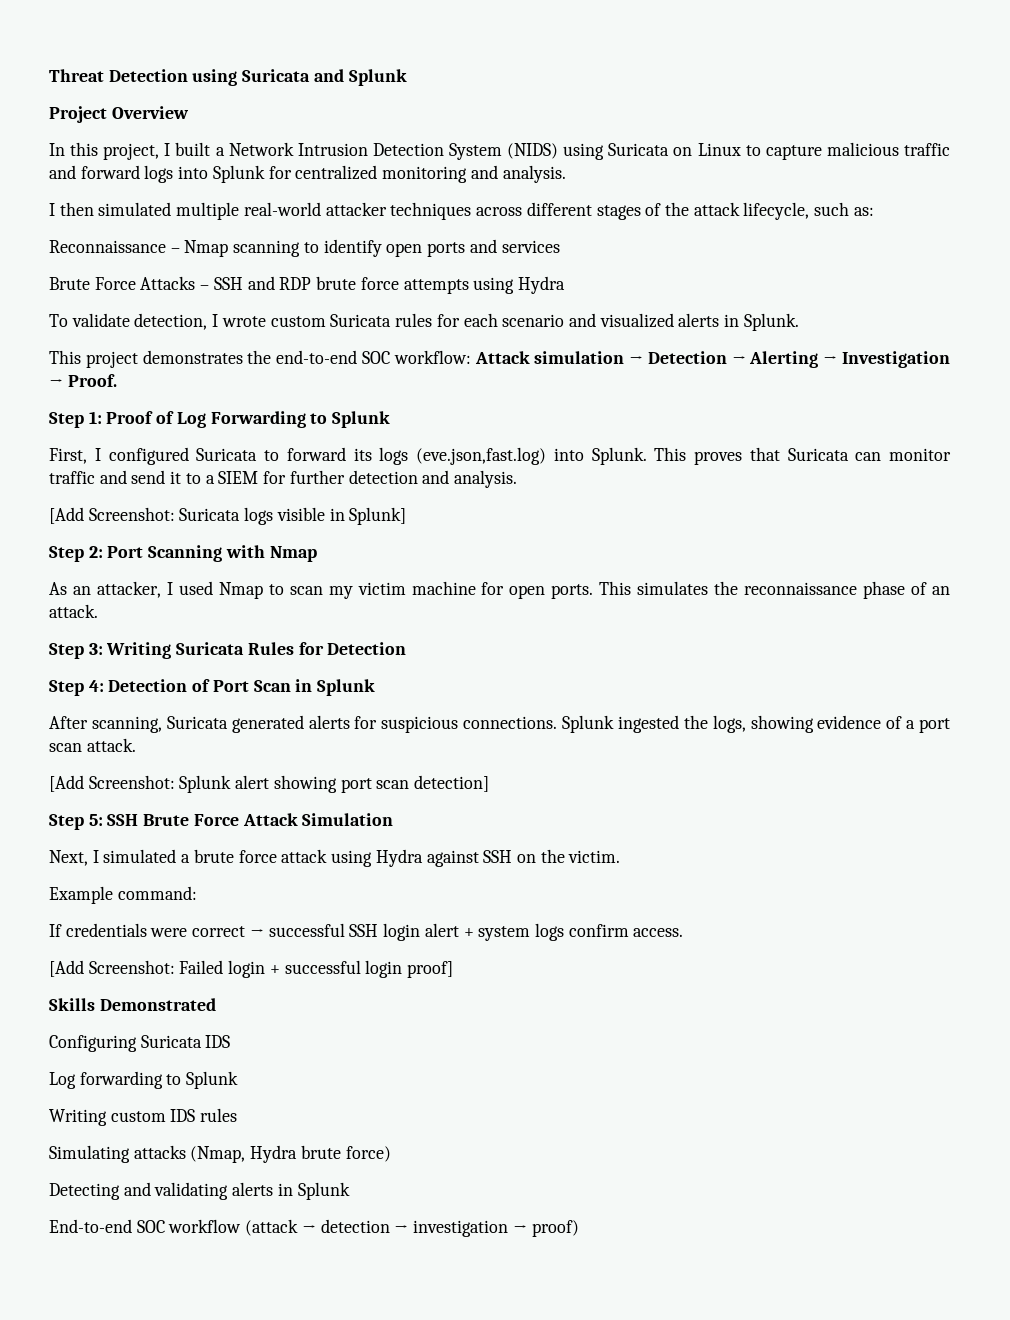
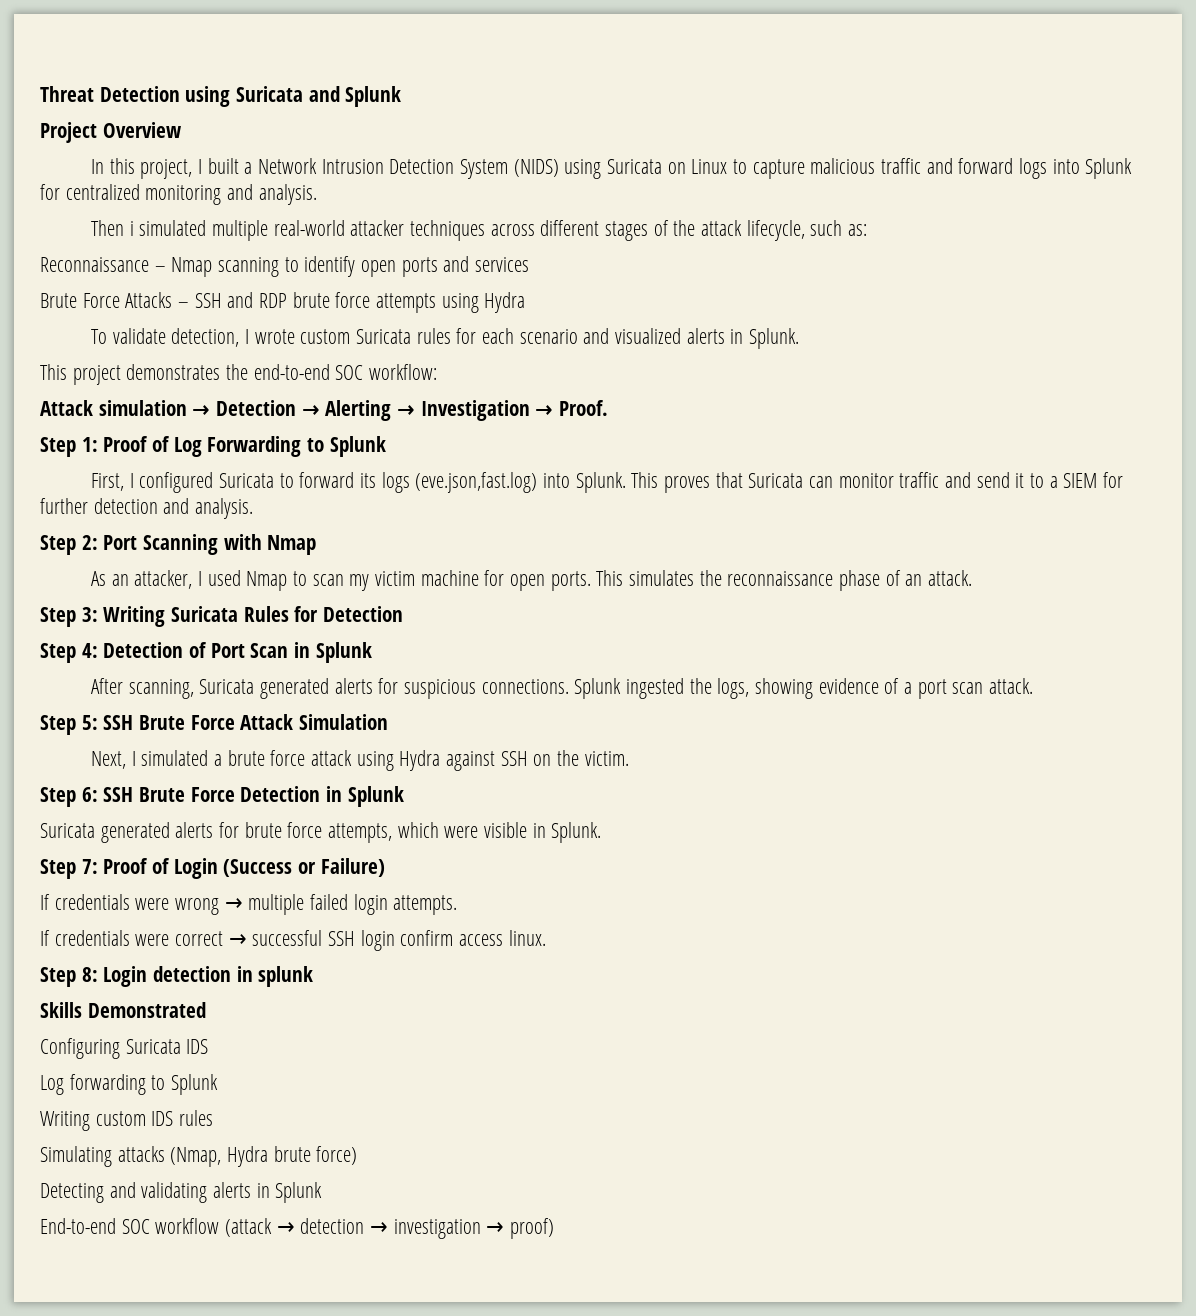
[49,202,94,216] I then -> [90,220,134,236] Then i
(471, 357) none -> (438, 372) //
[49,507,407,525] // [Add Screenshot: Suricata logs visible in Splunk] -> (254, 508) none
[49,775,490,793] // [Add Screenshot: Splunk alert showing port scan detection] -> (1034, 686) none
[49,886,197,904] Example command: -> [40,786,404,807] [40,822,602,843] [40,858,385,879] [40,894,458,915] Step 6: SSH Brute Force Detection in Splunk // Suricata generated alerts for brute force attempts, which were visible in Splunk. // Step 7: Proof of Login (Success or Failure) // If credentials were wrong → multiple failed login attempts.
[424,923,684,941] [49,960,454,978] alert + system logs confirm access. // [Add Screenshot: Failed login + successful login proof] -> [400,930,546,946] [40,966,314,987] confirm access linux. // Step 8: Login detection in splunk

